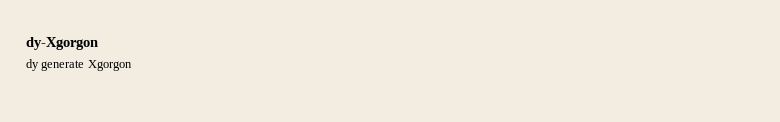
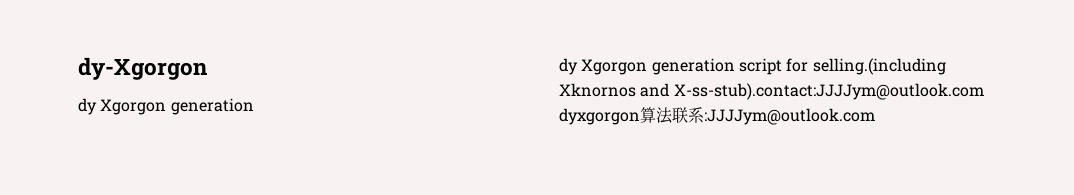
[41,60,132,71] generate Xgorgon -> [100,98,254,115] [559,58,946,75] [559,83,984,100] [559,107,875,125] Xgorgon generation // dy Xgorgon generation script for selling.(including Xknornos and X-ss-stub).contact:JJJJym@outlook.com dyxgorgon算法联系:JJJJym@outlook.com

